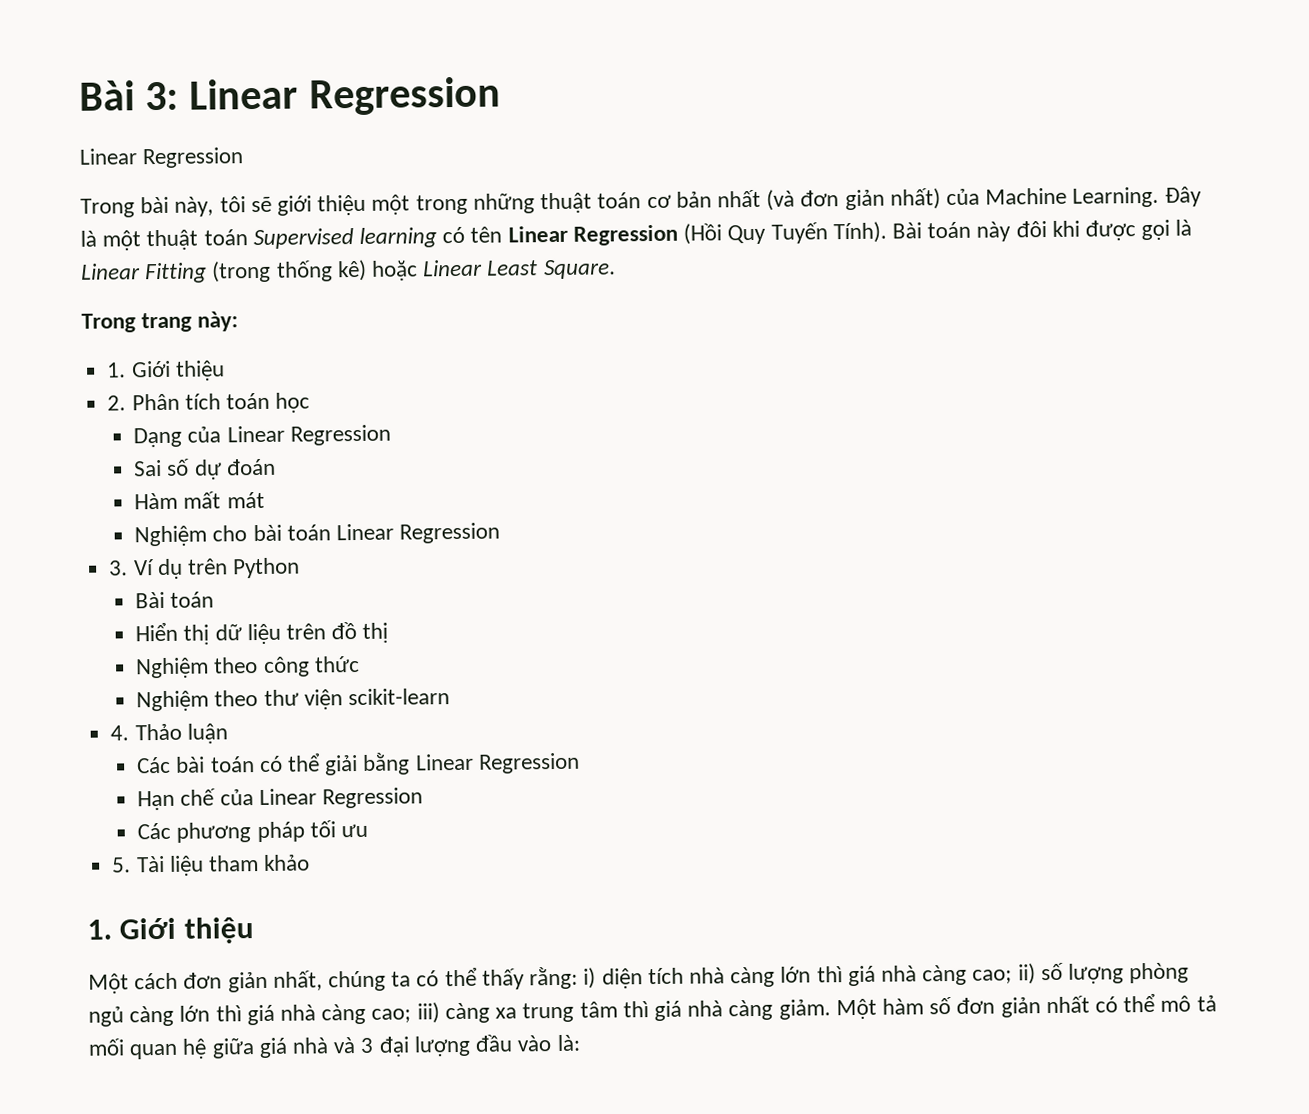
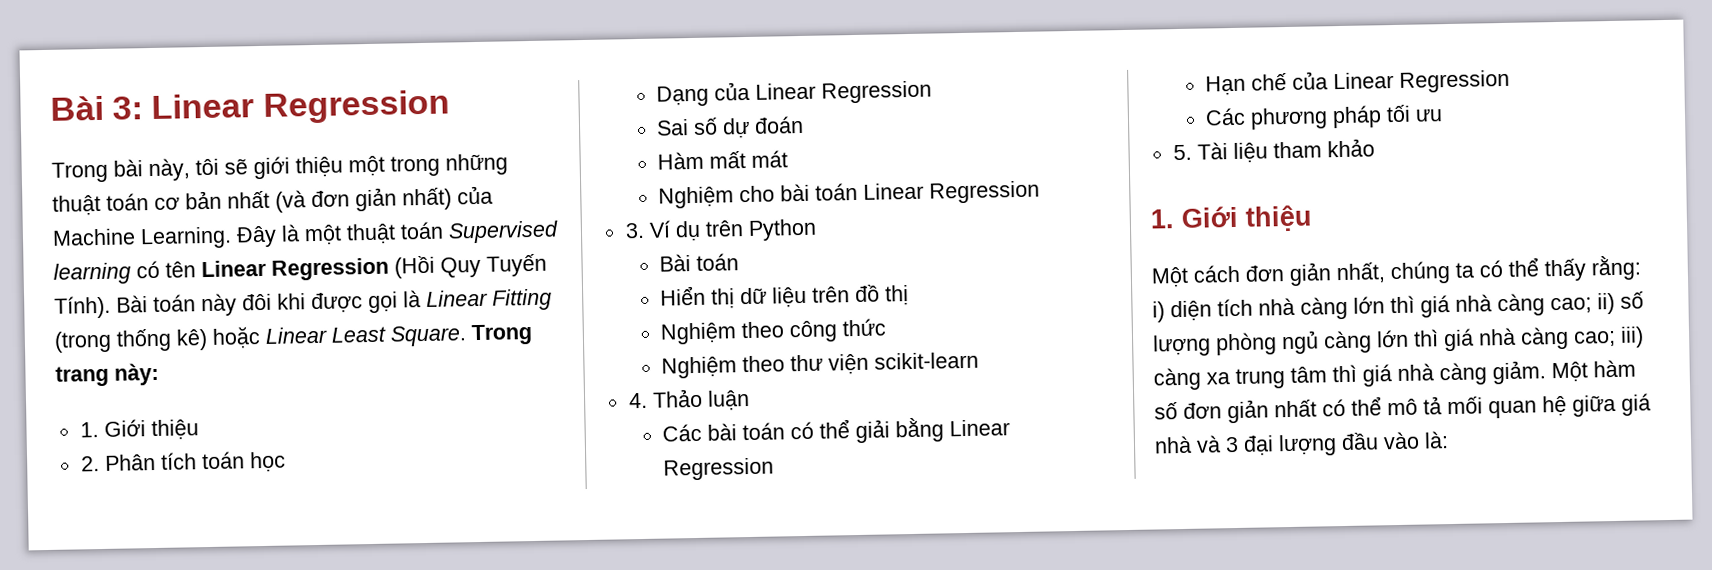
[79,147,245,169] // Linear Regression -> (450, 106) none
(616, 269) // -> (467, 336) none

